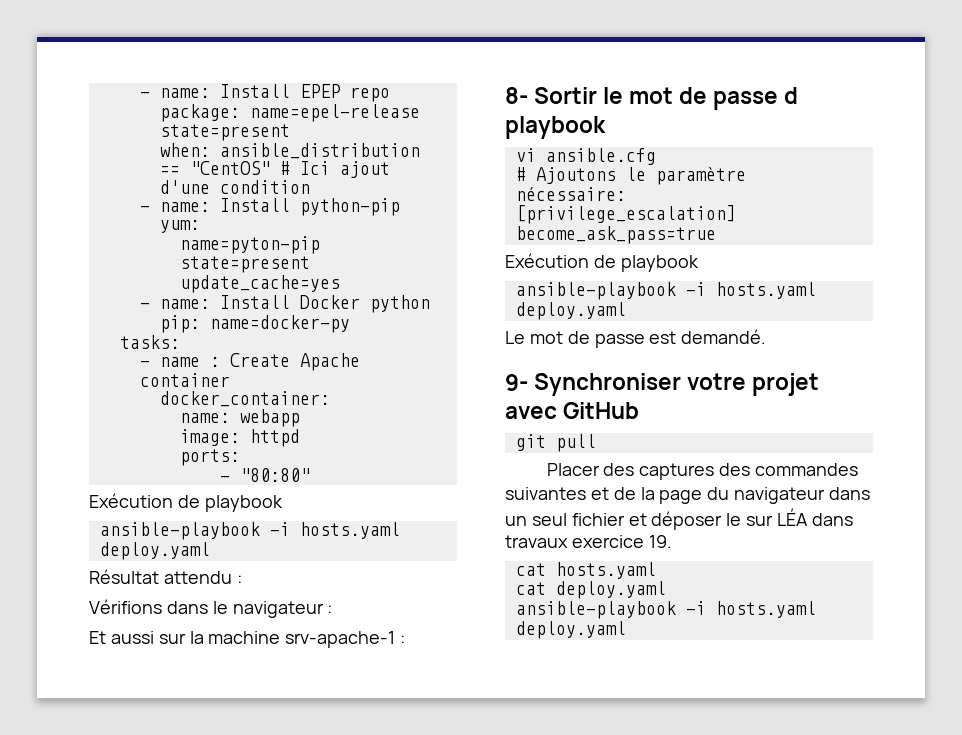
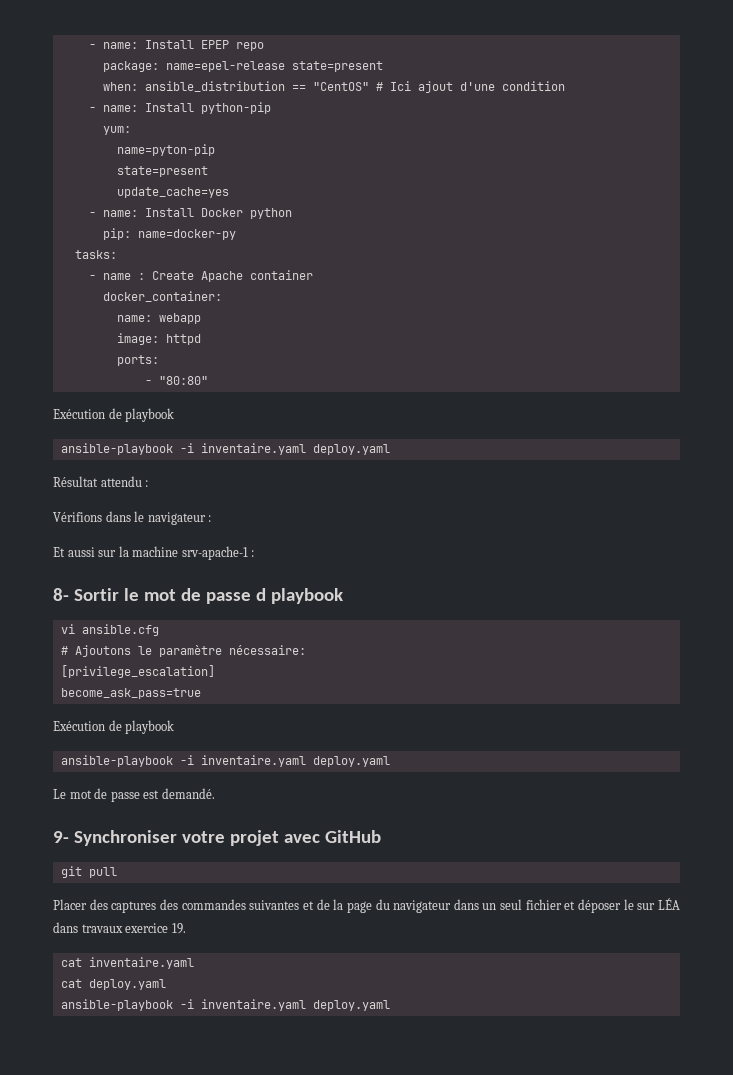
[299,522,400,539] hosts.yaml -> [200,443,306,455] inventaire.yaml
[715,282,816,299] hosts.yaml -> [200,755,306,767] inventaire.yaml
[555,562,656,579] hosts.yaml -> [88,957,194,969] inventaire.yaml
[715,601,816,618] hosts.yaml -> [200,999,306,1011] inventaire.yaml

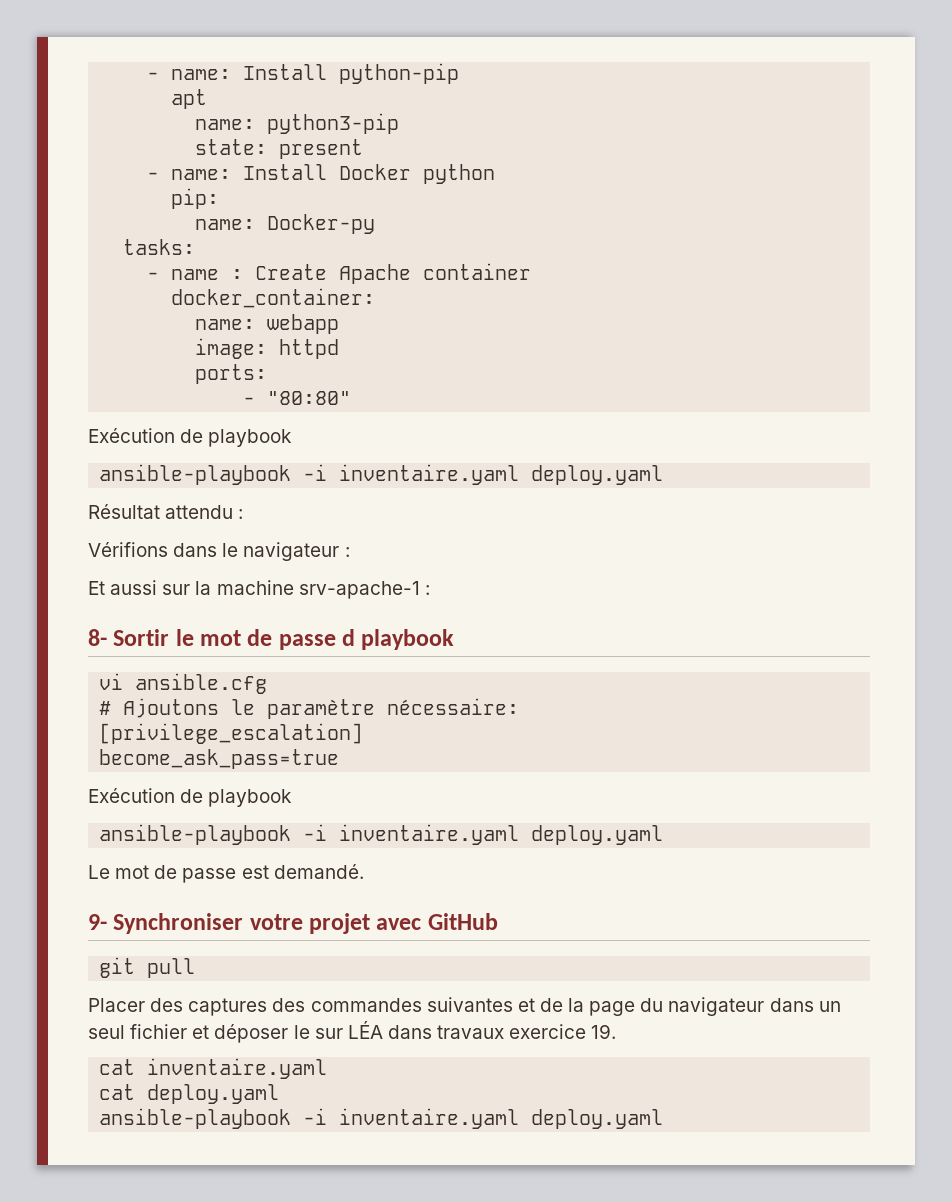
[88,40,264,51] [102,61,383,72] [102,81,565,93] [88,102,271,114] [102,126,131,135] [116,144,215,156] [116,166,208,177] [116,187,229,198] - name: Install EPEP repo // package: name=epel-release state=present // when: ansible_distribution == "CentOS" # Ici ajout d'une condition // - name: Install python-pip // yum: // name=pyton-pip // state=present // update_cache=yes -> [147,63,460,84] [171,89,208,109] [195,113,400,134] [195,139,364,159] - name: Install python-pip // apt // name: python3-pip // state: present
[137,229,236,240] name=docker-py -> [195,214,376,234] // name: Docker-py

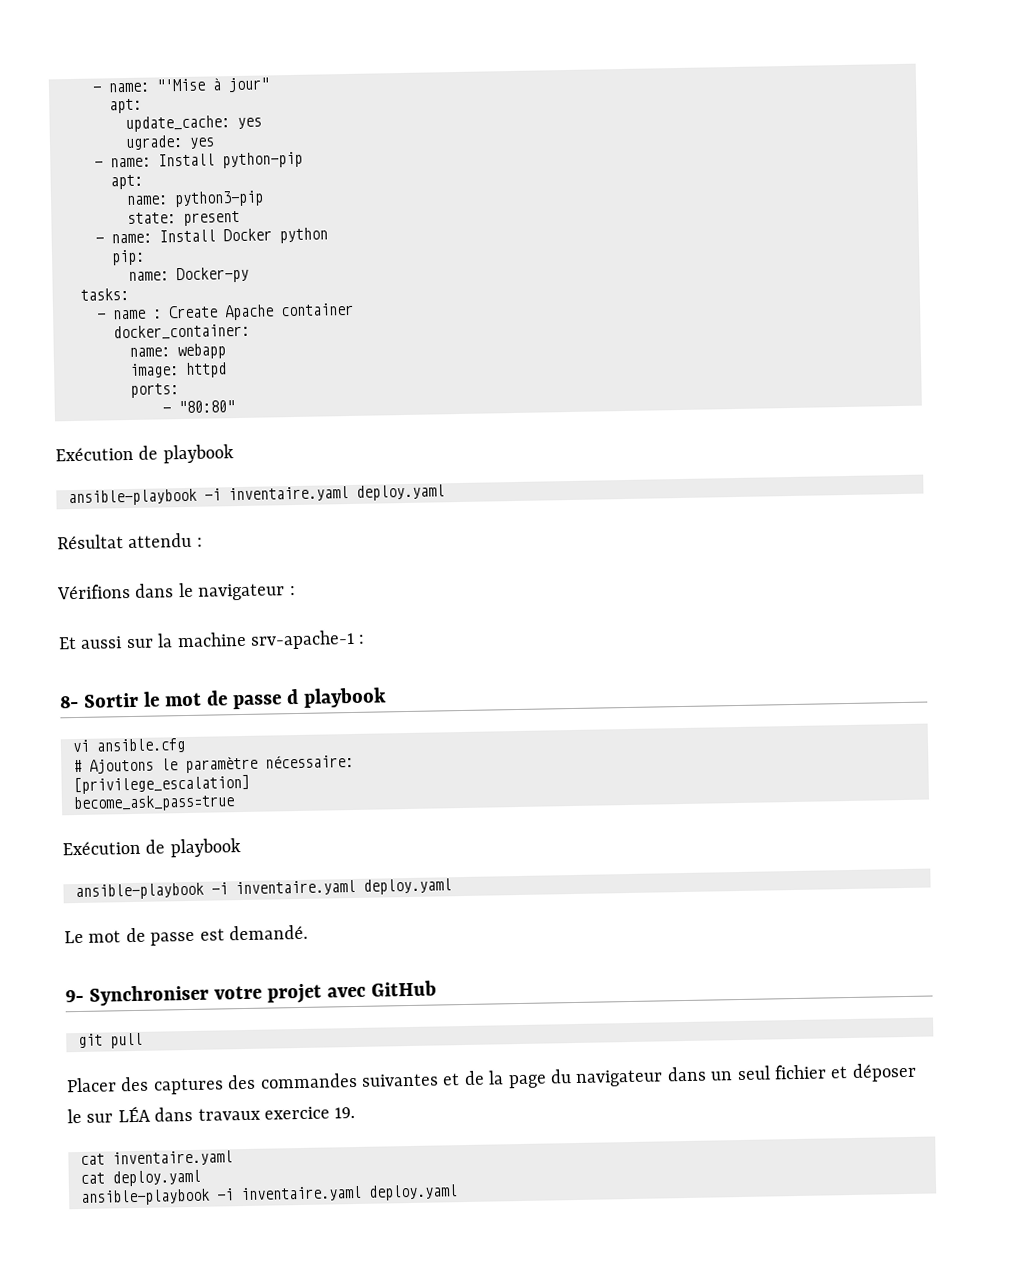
[147,69,232,80] - name: -> [92,77,270,93] [109,98,142,114] [125,115,262,133] [125,134,215,151] [94,157,151,168] - name: "'Mise à jour" // apt: // update_cache: yes // ugrade: yes // - name:
[171,89,208,109] apt -> [110,174,143,190] apt:

